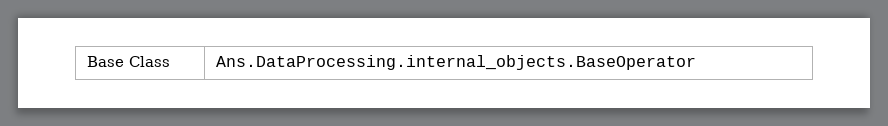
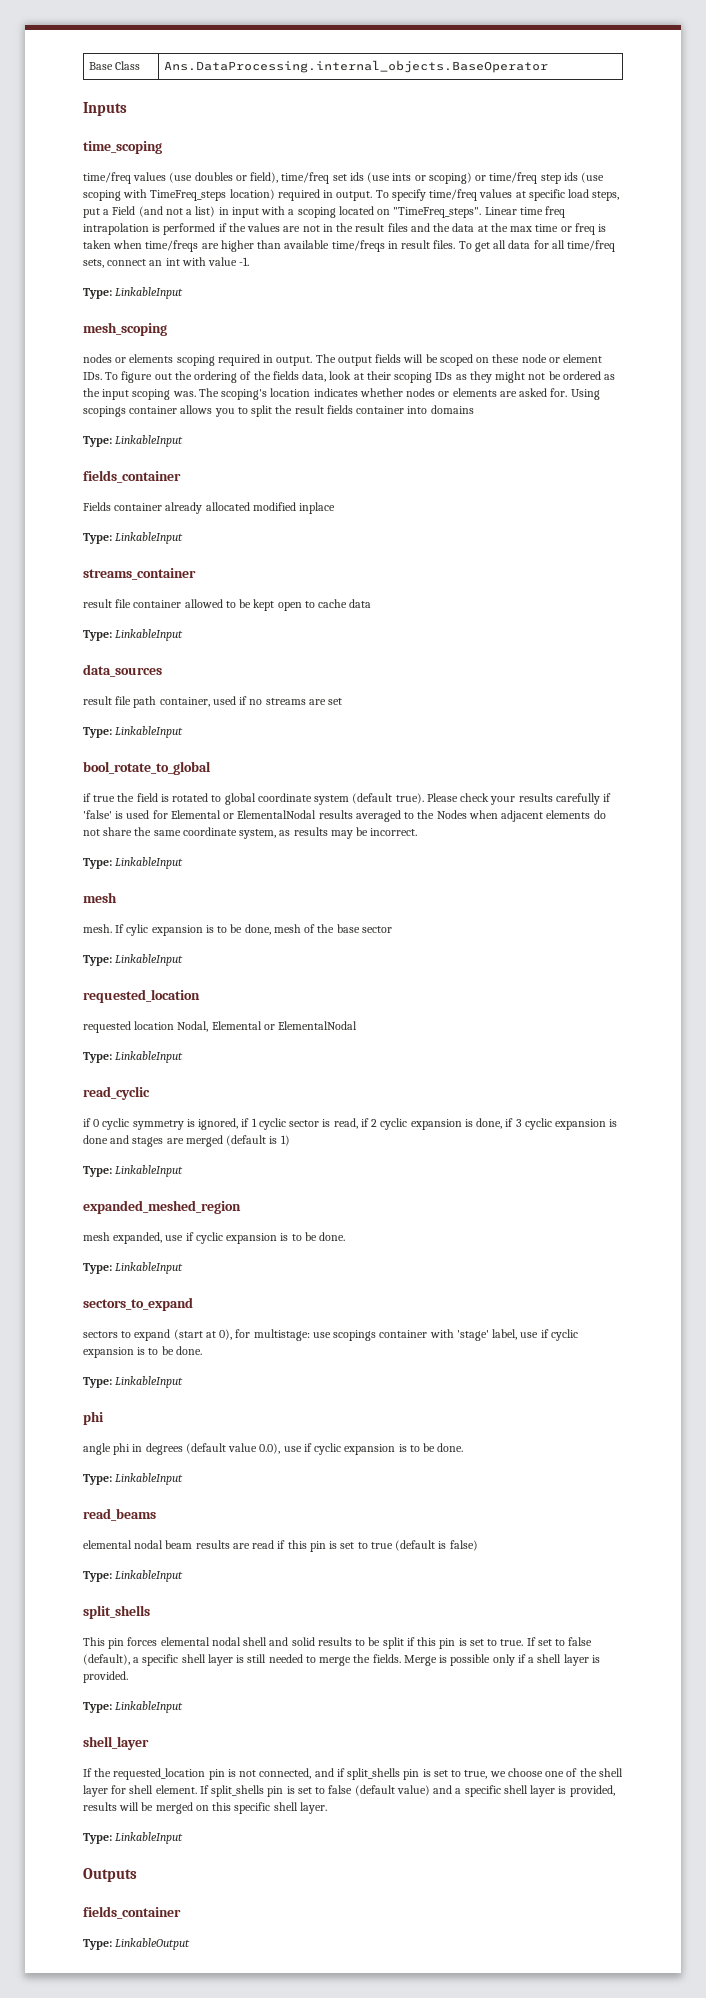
(696, 62) none -> [83,102,127,116] [83,141,162,154] [83,172,605,184] [83,189,620,201] [83,206,566,218] [83,223,607,235] [83,240,616,252] [83,257,250,268] [83,287,184,299] [83,322,167,336] [83,354,603,366] [83,371,616,383] [83,388,600,400] [83,405,474,417] [83,435,184,447] [83,470,181,483] [83,502,336,514] [83,532,184,544] [83,568,196,580] [83,599,372,611] [83,629,184,641] [83,664,162,677] [83,696,343,708] [83,726,184,738] [83,761,211,775] [83,793,612,805] [83,810,606,822] [83,827,418,839] [83,857,184,869] [83,892,117,903] [83,924,392,936] [83,954,184,966] [83,989,200,1003] [83,1021,358,1033] [83,1051,184,1063] [83,1086,150,1100] [83,1118,618,1130] [83,1135,290,1147] [83,1165,184,1177] [83,1200,241,1214] [83,1232,346,1244] [83,1262,184,1274] [83,1297,193,1311] [83,1329,578,1341] [83,1346,202,1358] [83,1376,184,1388] [83,1411,104,1425] [83,1443,464,1455] [83,1473,184,1485] [83,1508,156,1521] [83,1540,478,1552] [83,1570,184,1582] [83,1605,150,1619] [83,1637,593,1649] [83,1654,600,1666] [83,1671,128,1683] [83,1701,184,1713] [83,1736,149,1750] [83,1768,623,1780] [83,1785,615,1797] [83,1802,327,1814] [83,1832,184,1844] [83,1868,137,1882] [83,1906,181,1919] [83,1938,191,1950] // Inputs // time_scoping // time/freq values (use doubles or field), time/freq set ids (use ints or scoping) or time/freq step ids (use scoping with TimeFreq_steps location) required in output. To specify time/freq values at specific load steps, put a Field (and not a list) in input with a scoping located on "TimeFreq_steps". Linear time freq intrapolation is performed if the values are not in the result files and the data at the max time or freq is taken when time/freqs are higher than available time/freqs in result files. To get all data for all time/freq sets, connect an int with value -1. // Type: LinkableInput // mesh_scoping // nodes or elements scoping required in output. The output fields will be scoped on these node or element IDs. To figure out the ordering of the fields data, look at their scoping IDs as they might not be ordered as the input scoping was. The scoping's location indicates whether nodes or elements are asked for. Using scopings container allows you to split the result fields container into domains // Type: LinkableInput // fields_container // Fields container already allocated modified inplace // Type: LinkableInput // streams_container // result file container allowed to be kept open to cache data // Type: LinkableInput // data_sources // result file path container, used if no streams are set // Type: LinkableInput // bool_rotate_to_global // if true the field is rotated to global coordinate system (default true). Please check your results carefully if 'false' is used for Elemental or ElementalNodal results averaged to the Nodes when adjacent elements do not share the same coordinate system, as results may be incorrect. // Type: LinkableInput // mesh // mesh. If cylic expansion is to be done, mesh of the base sector // Type: LinkableInput // requested_location // requested location Nodal, Elemental or ElementalNodal // Type: LinkableInput // read_cyclic // if 0 cyclic symmetry is ignored, if 1 cyclic sector is read, if 2 cyclic expansion is done, if 3 cyclic expansion is done and stages are merged (default is 1) // Type: LinkableInput // expanded_meshed_region // mesh expanded, use if cyclic expansion is to be done. // Type: LinkableInput // sectors_to_expand // sectors to expand (start at 0), for multistage: use scopings container with 'stage' label, use if cyclic expansion is to be done. // Type: LinkableInput // phi // angle phi in degrees (default value 0.0), use if cyclic expansion is to be done. // Type: LinkableInput // read_beams // elemental nodal beam results are read if this pin is set to true (default is false) // Type: LinkableInput // split_shells // This pin forces elemental nodal shell and solid results to be split if this pin is set to true. If set to false (default), a specific shell layer is still needed to merge the fields. Merge is possible only if a shell layer is provided. // Type: LinkableInput // shell_layer // If the requested_location pin is not connected, and if split_shells pin is set to true, we choose one of the shell layer for shell element. If split_shells pin is set to false (default value) and a specific shell layer is provided, results will be merged on this specific shell layer. // Type: LinkableInput // Outputs // fields_container // Type: LinkableOutput

